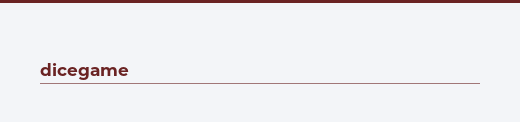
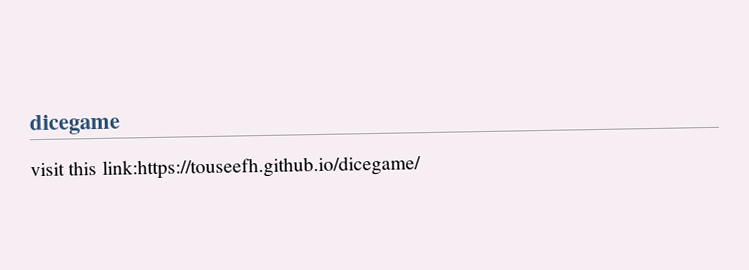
(129, 71) none -> [30,155,421,180] // visit this link:https://touseefh.github.io/dicegame/

